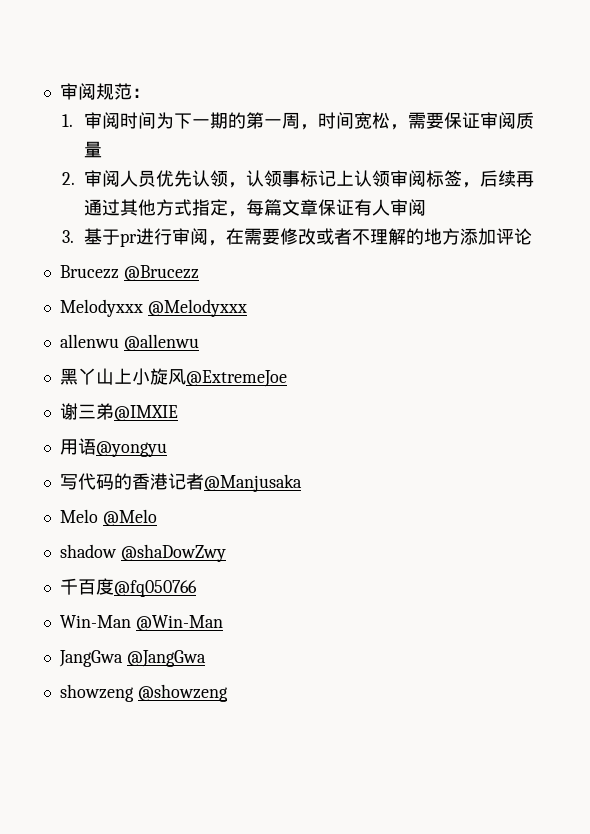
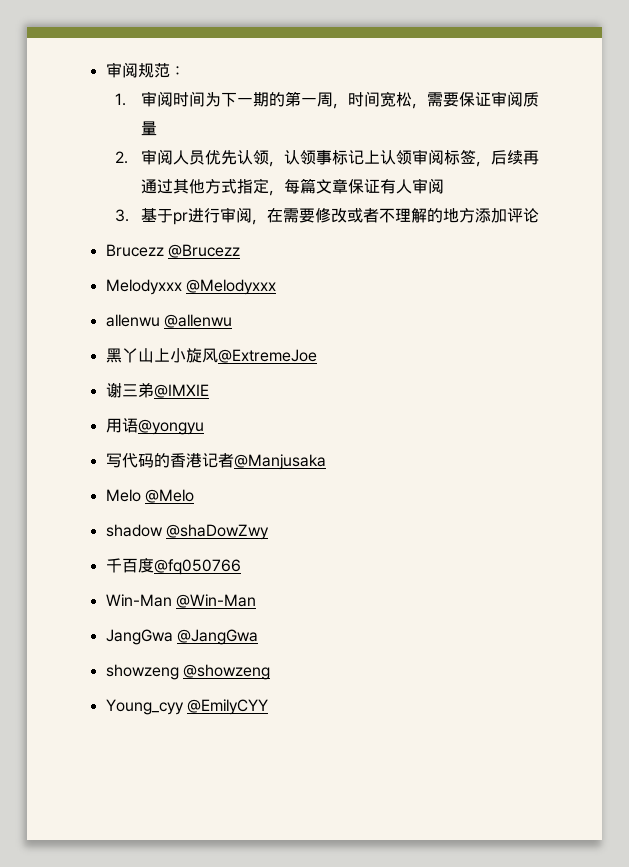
(228, 693) none -> [105,699,268,715] // Young_cyy @EmilyCYY

